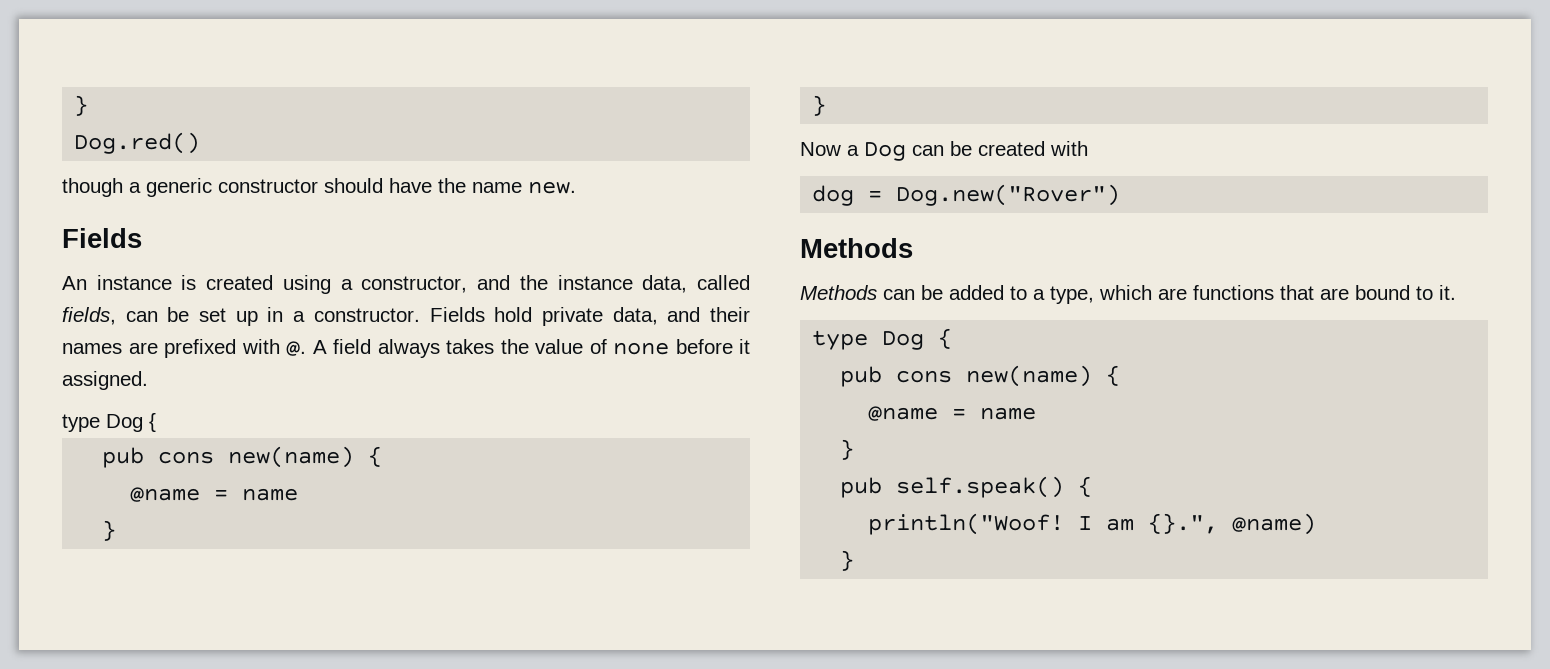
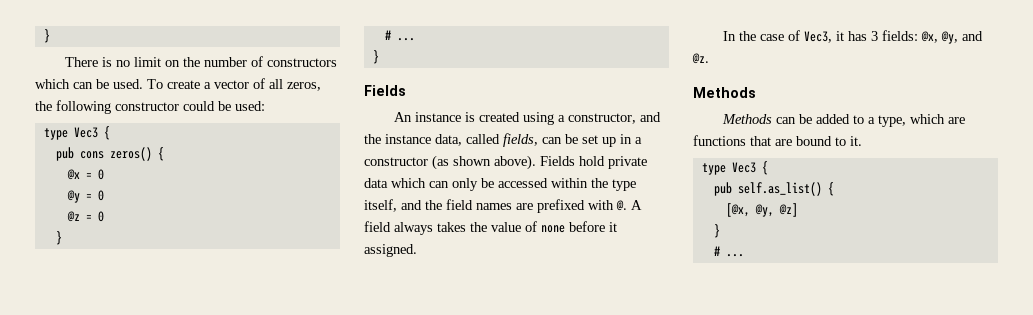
[74,95,89,116] [74,132,201,154] [62,178,576,197] } // Dog.red() // though a generic constructor should have the name new. -> [43,29,50,43] [65,56,338,67] [35,78,321,91] [35,100,265,114] [43,126,110,140] [55,147,164,161] [66,169,104,180] [66,190,104,203] [66,211,104,222] [55,231,62,245] [384,30,415,41] [372,50,379,64] } // There is no limit on the number of constructors which can be used. To create a vector of all zeros, the following constructor could be used: // type Vec3 { // pub cons zeros() { // @x = 0 // @y = 0 // @z = 0 // } // # ... // }
[313,307,751,326] constructor. Fields hold private data, and their -> [364,155,647,170] [364,178,636,191] [364,199,473,212] constructor (as shown above). Fields hold private data which can only be accessed within the type itself, and the field
[62,413,156,432] [102,446,383,468] [130,487,299,502] [102,520,117,541] [812,95,827,116] [800,141,1088,161] [812,184,1121,206] type Dog { // pub cons new(name) { // @name = name // } // } // Now a Dog can be created with // dog = Dog.new("Rover") -> [723,30,984,44] [692,53,709,64] In the case of Vec3, it has 3 fields: @x, @y, and @z.
[882,328,953,350] [840,365,1121,387] [868,406,1037,421] [840,439,855,460] [840,476,1093,498] [868,513,1317,535] [840,550,855,571] Dog { // pub cons new(name) { // @name = name // } // pub self.speak() { // println("Woof! I am {}.", @name) // } -> [731,161,768,175] [713,182,834,196] [725,203,798,217] [713,224,720,238] [713,246,744,257] Vec3 { // pub self.as_list() { // [@x, @y, @z] // } // # ...

